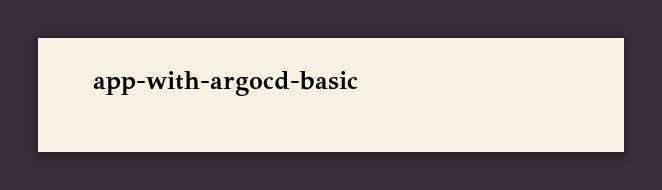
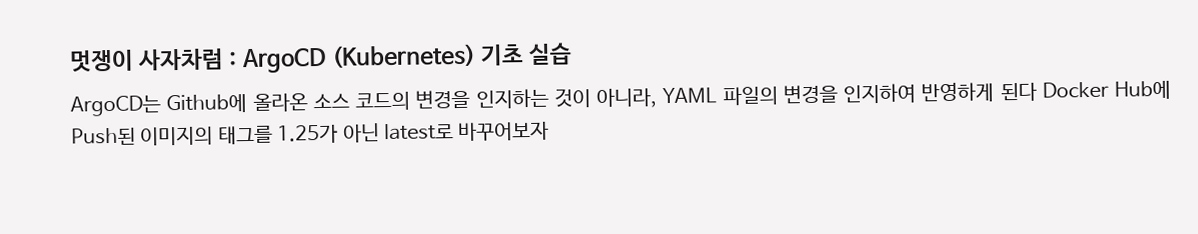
[93,71,358,96] app-with-argocd-basic -> [69,42,573,74] [70,80,1171,117] [71,121,550,146] 멋쟁이 사자차럼 : ArgoCD (Kubernetes) 기초 실습 // ArgoCD는 Github에 올라온 소스 코드의 변경을 인지하는 것이 아니라, YAML 파일의 변경을 인지하여 반영하게 된다 Docker Hub에 Push된 이미지의 태그를 1.25가 아닌 latest로 바꾸어보자

